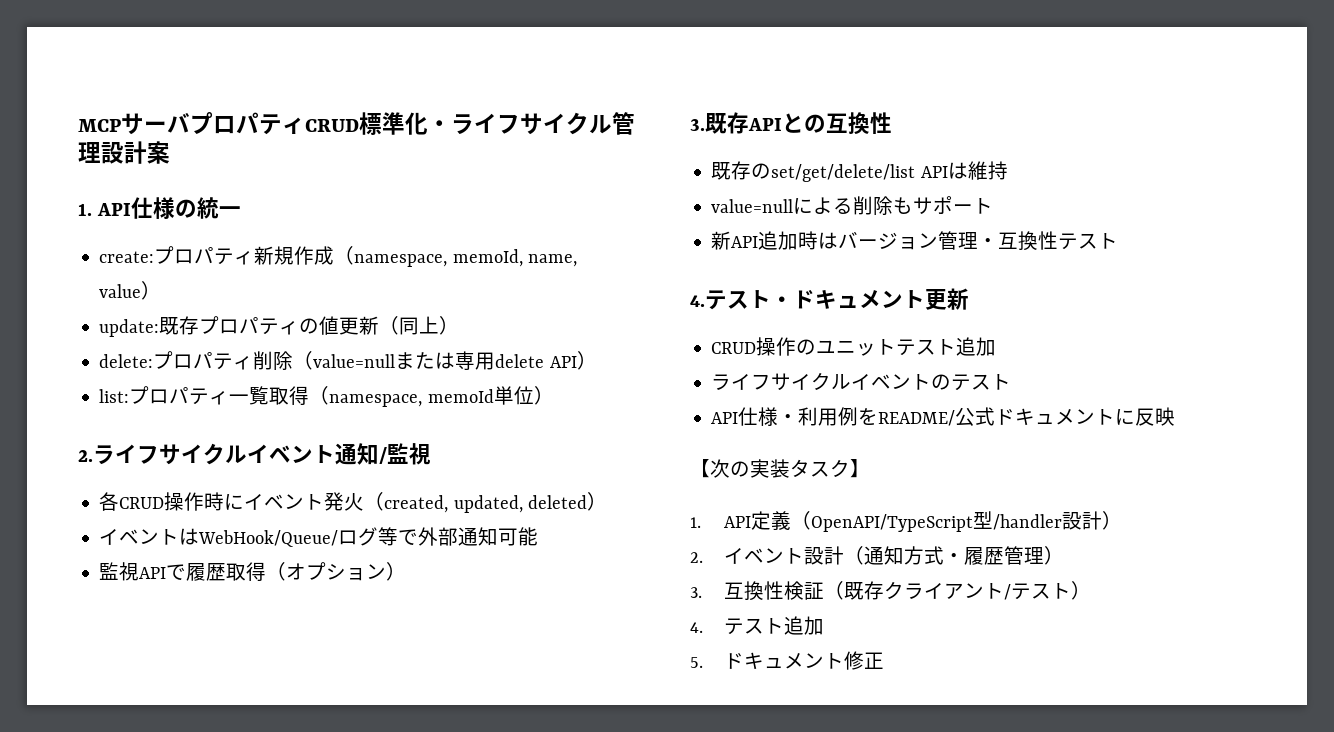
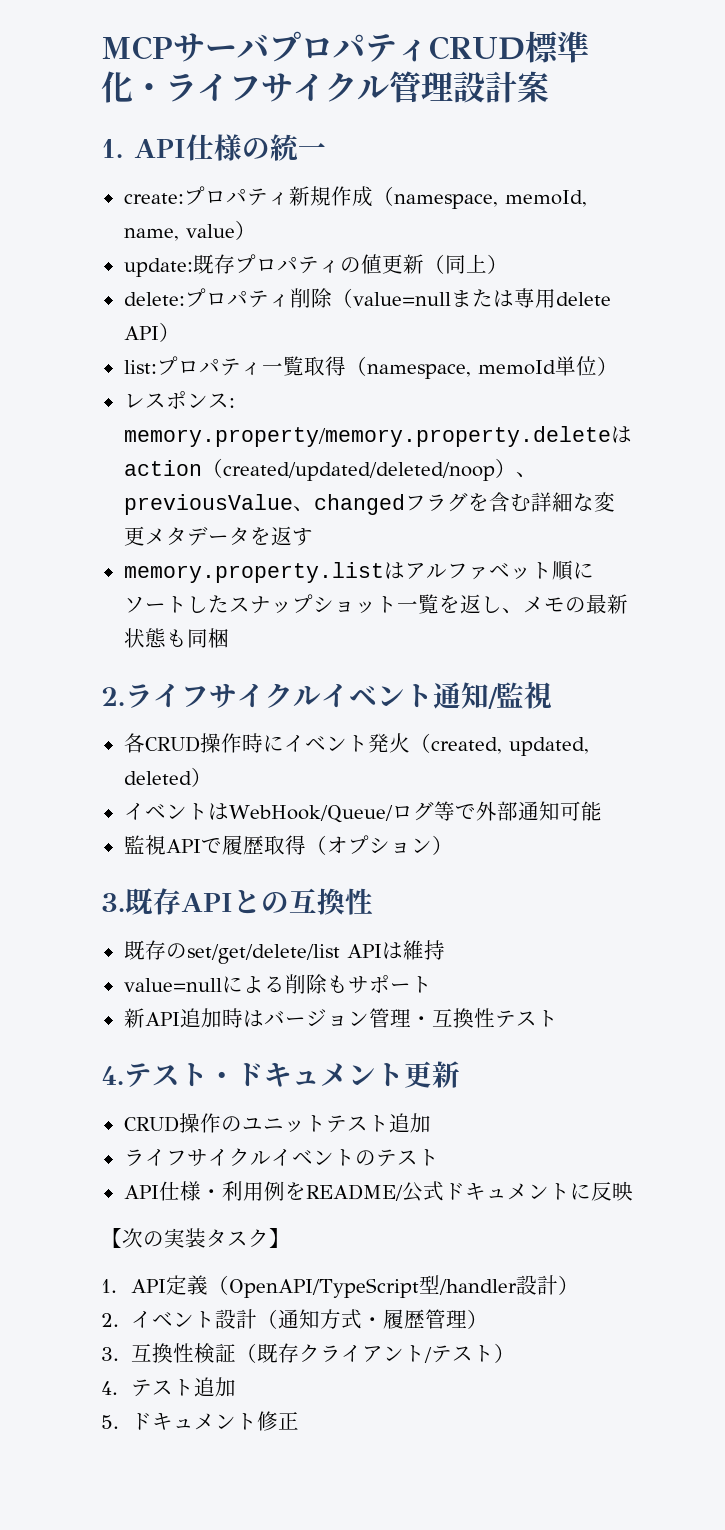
(554, 395) none -> [123,391,235,409] [123,426,632,447] [123,458,537,481] [123,492,615,515] [123,526,313,546] [123,560,594,583] [123,594,628,614] [123,628,229,648] // レスポンス: memory.property/memory.property.deleteはaction（created/updated/deleted/noop）、previousValue、changedフラグを含む詳細な変更メタデータを返す // memory.property.listはアルファベット順にソートしたスナップショット一覧を返し、メモの最新状態も同梱

